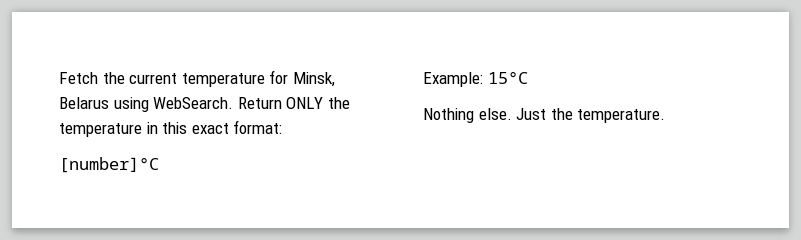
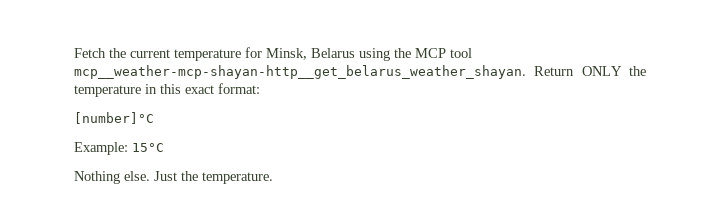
[153,97,234,109] WebSearch. -> [394,48,472,58] [74,65,526,79] the MCP tool mcp__weather-mcp-shayan-http__get_belarus_weather_shayan.

